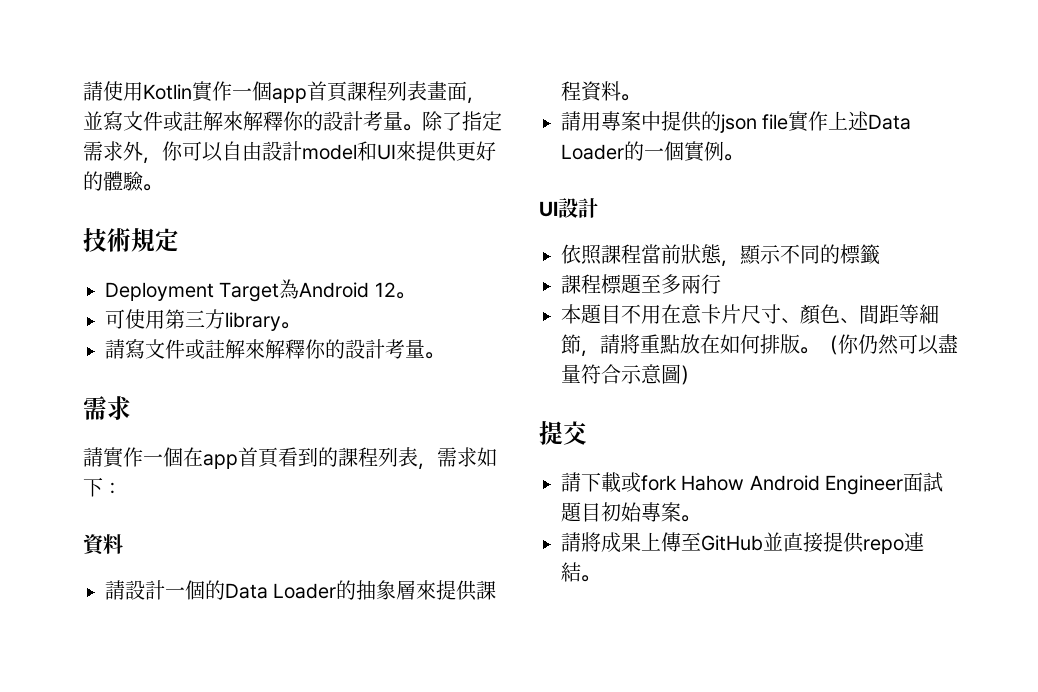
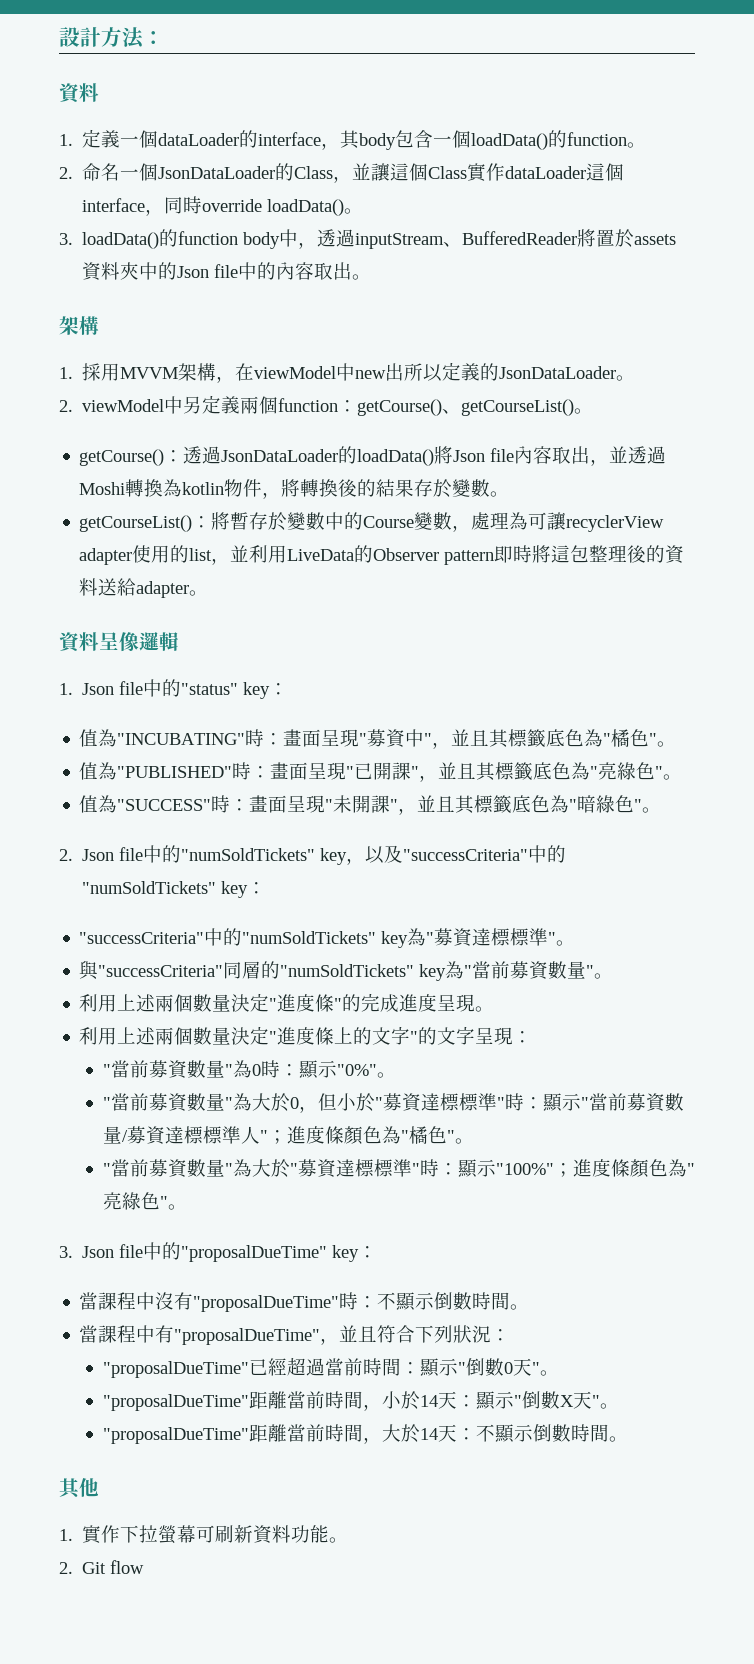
[83,81,486,104] [83,111,502,132] [83,141,496,164] [83,171,162,192] [83,228,179,252] [105,279,415,302] [105,309,300,331] [105,339,444,360] [83,396,131,420] [83,447,497,470] [83,477,122,497] [83,534,123,556] [105,580,497,601] [561,81,640,102] [561,111,912,133] [561,141,743,162] [539,198,598,218] [561,244,880,267] [561,274,721,294] [561,304,939,325] [561,334,958,357] [561,364,700,385] [539,421,587,445] [561,472,944,495] [561,502,700,522] [561,532,924,554] [561,562,600,582] 請使用Kotlin實作一個app首頁課程列表畫面，並寫文件或註解來解釋你的設計考量。除了指定需求外，你可以自由設計model和UI來提供更好的體驗。 // 技術規定 // Deployment Target為Android 12。 // 可使用第三方library。 // 請寫文件或註解來解釋你的設計考量。 // 需求 // 請實作一個在app首頁看到的課程列表，需求如下： // 資料 // 請設計一個的Data Loader的抽象層來提供課程資料。 // 請用專案中提供的json file實作上述Data Loader的一個實例。 // UI設計 // 依照課程當前狀態，顯示不同的標籤 // 課程標題至多兩行 // 本題目不用在意卡片尺寸、顏色、間距等細節，請將重點放在如何排版。（你仍然可以盡量符合示意圖） // 提交 // 請下載或fork Hahow Android Engineer面試題目初始專案。 // 請將成果上傳至GitHub並直接提供repo連結。 -> [59,27,164,49] [59,83,99,104] [59,129,647,150] [59,163,625,183] [82,196,364,216] [59,229,677,249] [82,262,372,281] [59,316,99,335] [59,362,636,383] [59,395,594,416] [79,446,667,466] [79,479,510,499] [79,512,665,532] [79,545,685,565] [79,578,209,598] [59,632,179,653] [59,679,289,699] [79,729,677,749] [79,762,683,782] [79,795,662,815] [59,845,567,865] [82,881,267,898] [79,928,576,948] [79,960,614,981] [79,993,495,1013] [79,1026,533,1045] [102,1060,396,1079] [102,1093,684,1113] [102,1126,474,1145] [102,1159,695,1178] [102,1192,187,1210] [59,1242,378,1262] [79,1292,530,1312] [79,1325,511,1345] [102,1357,559,1378] [102,1391,619,1411] [102,1424,628,1444] [59,1478,99,1499] [59,1525,349,1544] [59,1560,145,1574] 設計方法： // 資料 // 1.定義一個dataLoader的interface，其body包含一個loadData()的function。 // 2.命名一個JsonDataLoader的Class，並讓這個Class實作dataLoader這個interface，同時override loadData()。 // 3. loadData()的function body中，透過inputStream、BufferedReader將置於assets資料夾中的Json file中的內容取出。 // 架構 // 1.採用MVVM架構，在viewModel中new出所以定義的JsonDataLoader。 // 2. viewModel中另定義兩個function：getCourse()、getCourseList()。 // getCourse()：透過JsonDataLoader的loadData()將Json file內容取出，並透過Moshi轉換為kotlin物件，將轉換後的結果存於變數。 // getCourseList()：將暫存於變數中的Course變數，處理為可讓recyclerView adapter使用的list，並利用LiveData的Observer pattern即時將這包整理後的資料送給adapter。 // 資料呈像邏輯 // 1. Json file中的"status" key： // 值為"INCUBATING"時：畫面呈現"募資中"，並且其標籤底色為"橘色"。 // 值為"PUBLISHED"時：畫面呈現"已開課"，並且其標籤底色為"亮綠色"。 // 值為"SUCCESS"時：畫面呈現"未開課"，並且其標籤底色為"暗綠色"。 // 2. Json file中的"numSoldTickets" key，以及"successCriteria"中的"numSoldTickets" key： // "successCriteria"中的"numSoldTickets" key為"募資達標標準"。 // 與"successCriteria"同層的"numSoldTickets" key為"當前募資數量"。 // 利用上述兩個數量決定"進度條"的完成進度呈現。 // 利用上述兩個數量決定"進度條上的文字"的文字呈現： // "當前募資數量"為0時：顯示"0%"。 // "當前募資數量"為大於0，但小於"募資達標標準"時：顯示"當前募資數量/募資達標標準人"；進度條顏色為"橘色"。 // "當前募資數量"為大於"募資達標標準"時：顯示"100%"；進度條顏色為"亮綠色"。 // 3. Json file中的"proposalDueTime" key： // 當課程中沒有"proposalDueTime"時：不顯示倒數時間。 // 當課程中有"proposalDueTime"，並且符合下列狀況： // "proposalDueTime"已經超過當前時間：顯示"倒數0天"。 // "proposalDueTime"距離當前時間，小於14天：顯示"倒數X天"。 // "proposalDueTime"距離當前時間，大於14天：不顯示倒數時間。 // 其他 // 1.實作下拉螢幕可刷新資料功能。 // 2. Git flow

